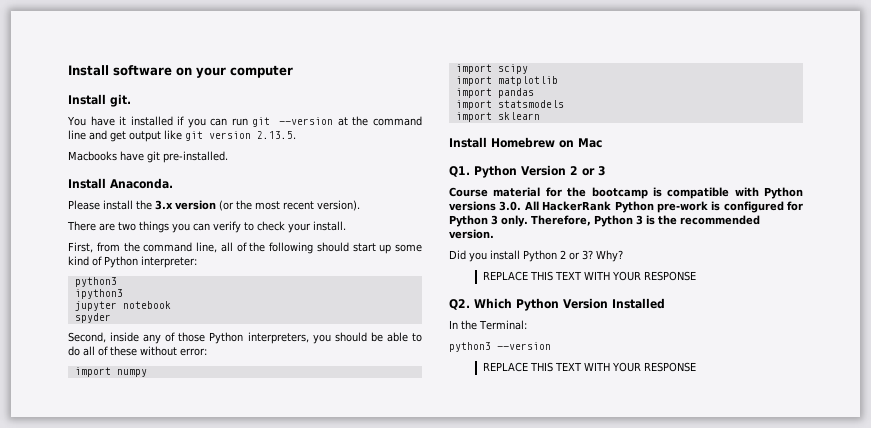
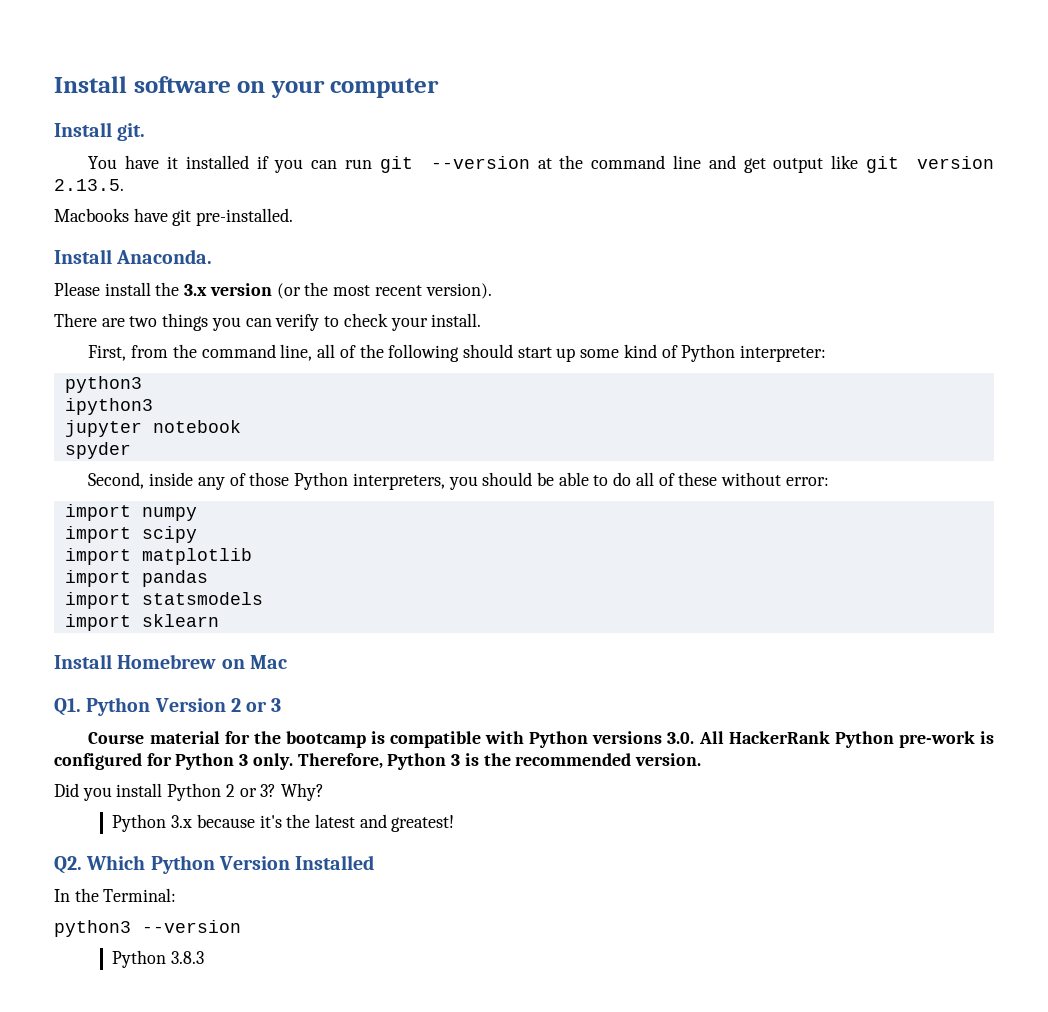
[482,271,696,281] REPLACE THIS TEXT WITH YOUR RESPONSE -> [112,814,455,832] Python 3.x because it's the latest and greatest!
[482,362,696,372] REPLACE THIS TEXT WITH YOUR RESPONSE -> [112,950,205,968] Python 3.8.3

